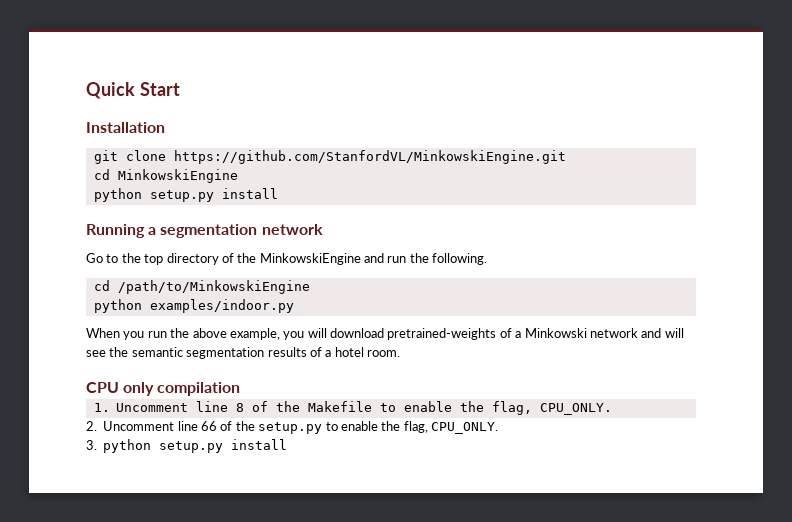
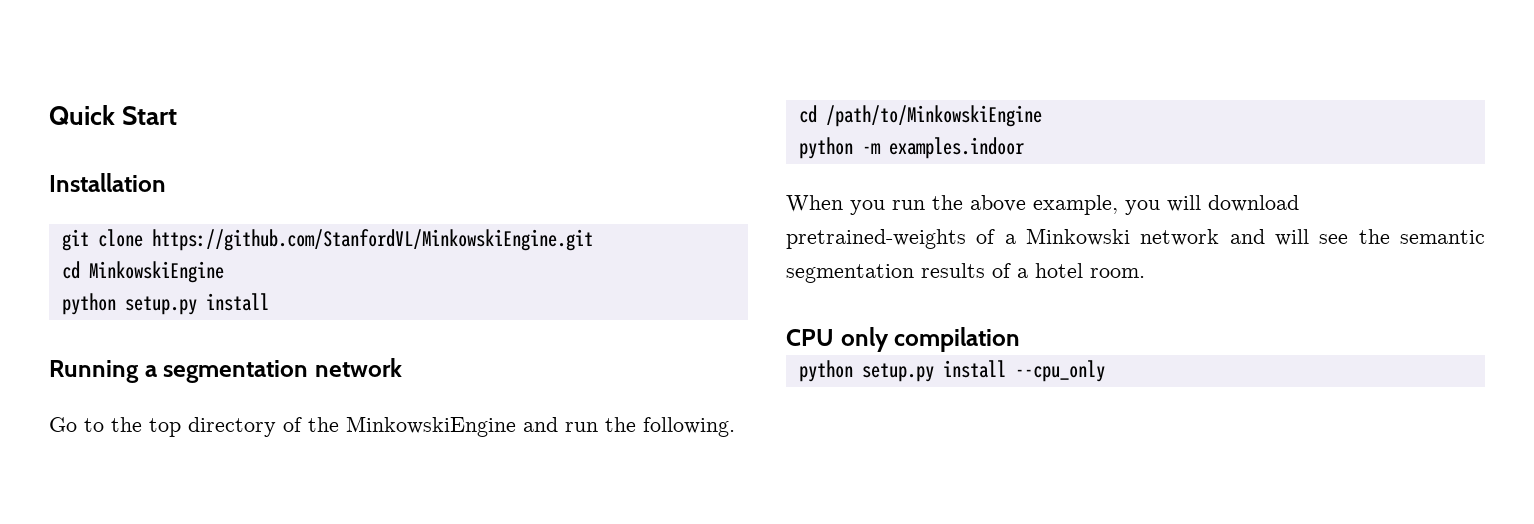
[149,299,294,313] examples/indoor.py -> [861,137,1024,159] -m examples.indoor
[93,401,612,415] [86,421,498,434] [86,439,288,453] 1. Uncomment line 8 of the Makefile to enable the flag, CPU_ONLY. // 2. Uncomment line 66 of the setup.py to enable the flag, CPU_ONLY. // 3. python setup.py install -> [798,360,1105,382] python setup.py install --cpu_only

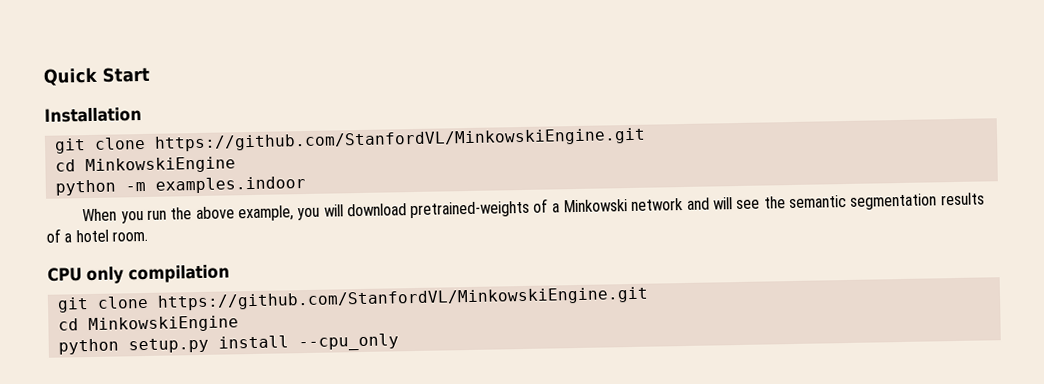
[61,293,269,315] [49,358,402,383] [49,416,735,437] [798,105,1042,127] // python setup.py install // Running a segmentation network // Go to the top directory of the MinkowskiEngine and run the following. // cd /path/to/MinkowskiEngine -> (236, 165) none
(1021, 339) none -> [56,286,649,313] [57,315,239,334] // git clone https://github.com/StanfordVL/MinkowskiEngine.git // cd MinkowskiEngine

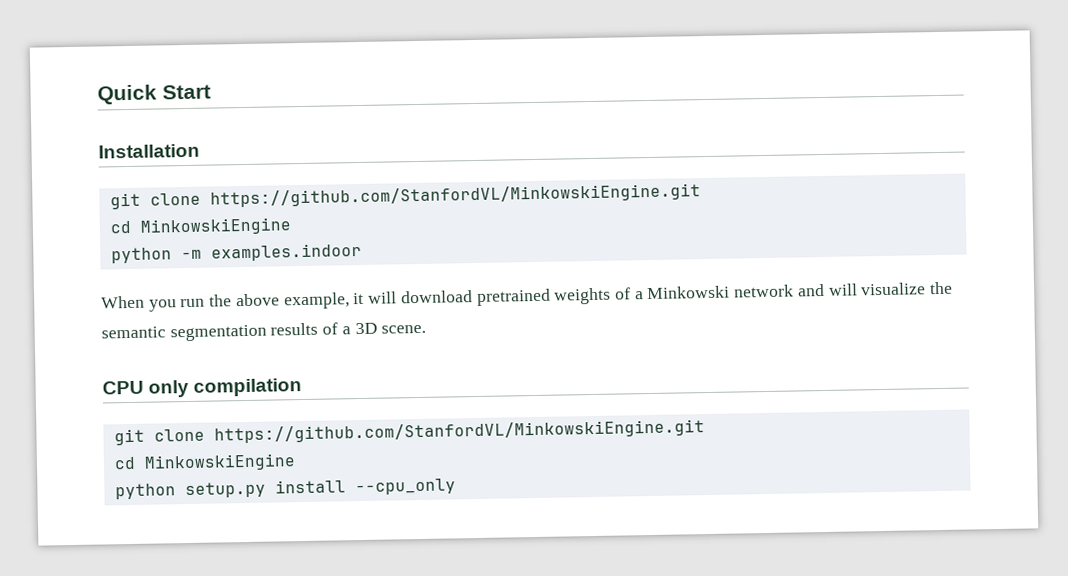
[297,207,321,221] you -> [353,292,365,305] it
[410,200,531,219] pretrained-weights -> [476,287,612,306] pretrained weights
[736,199,761,210] see -> [860,282,927,296] visualize
[75,229,148,243] hotel room. -> [354,322,427,335] 3D scene.

